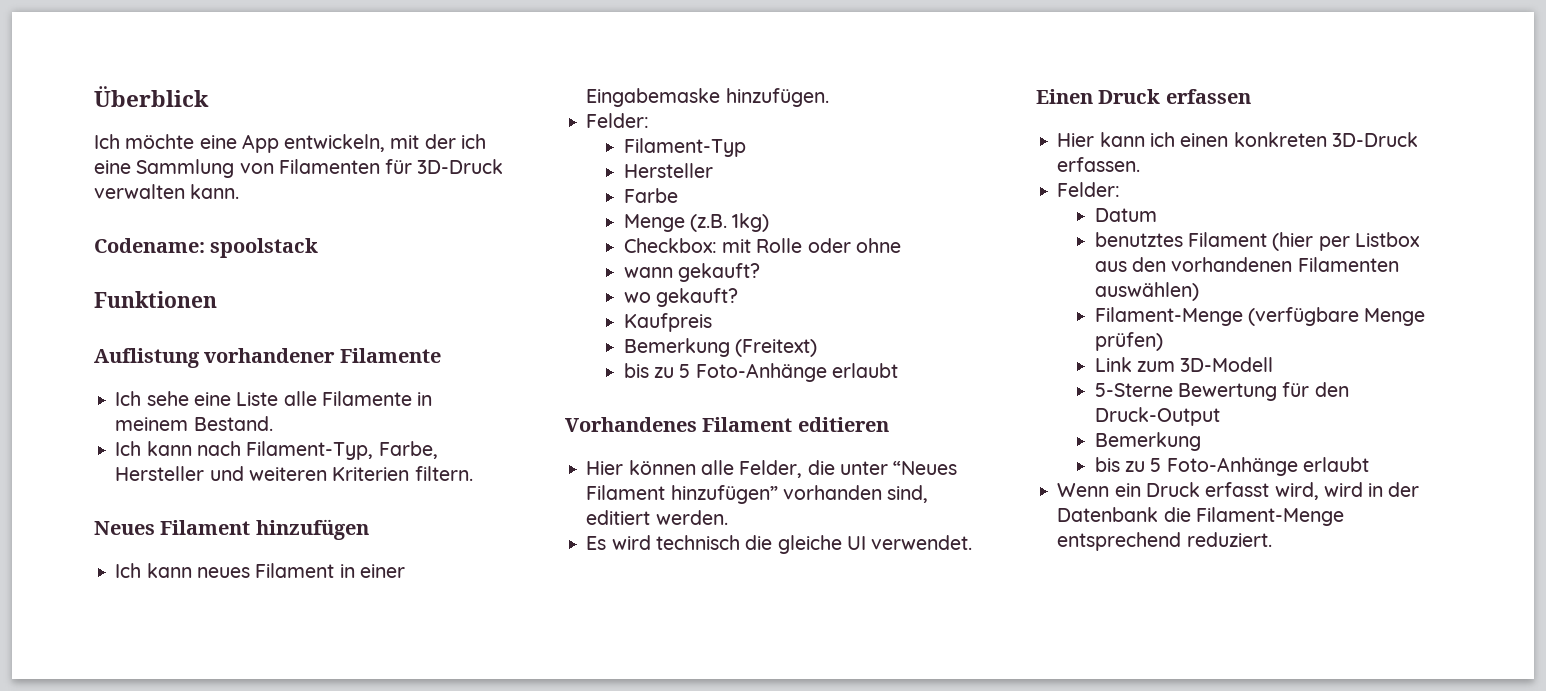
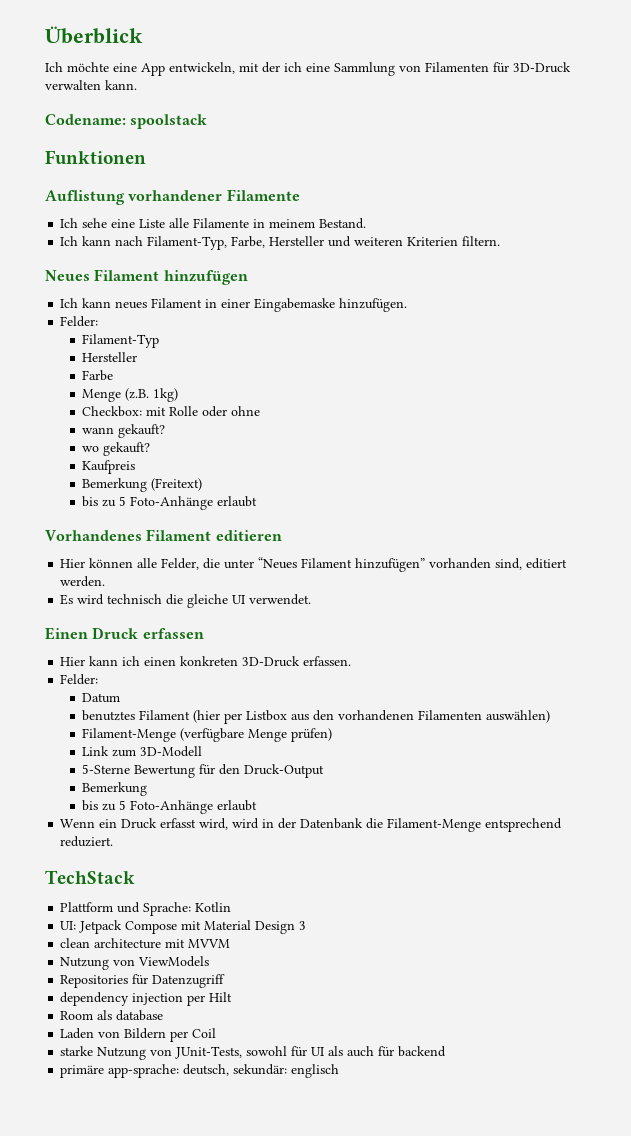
(1272, 539) none -> [45,870,135,884] [60,902,232,916] [60,920,307,934] [60,938,231,949] [60,956,210,970] [60,974,226,988] [60,992,233,1006] [60,1010,164,1021] [60,1028,217,1042] [60,1046,447,1060] [60,1064,340,1078] // TechStack // Plattform und Sprache: Kotlin // UI: Jetpack Compose mit Material Design 3 // clean architecture mit MVVM // Nutzung von ViewModels // Repositories für Datenzugriff // dependency injection per Hilt // Room als database // Laden von Bildern per Coil // starke Nutzung von JUnit-Tests, sowohl für UI als auch für backend // primäre app-sprache: deutsch, sekundär: englisch

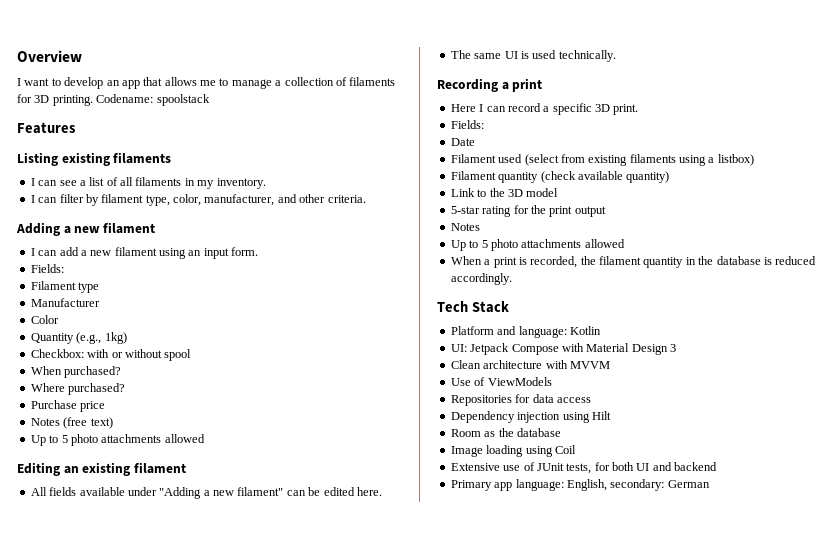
[45,26,143,44] [45,62,571,76] [45,80,137,90] [45,114,208,129] [45,150,146,165] [45,189,300,205] [60,218,367,229] [60,236,501,250] [45,269,248,285] [60,298,408,312] [60,316,99,327] [82,334,160,348] [82,352,138,362] [82,370,114,381] [82,388,179,402] [82,406,261,417] [82,424,166,438] [82,442,151,456] [82,460,136,474] [82,478,203,492] [82,496,258,510] [45,529,282,541] [60,557,568,572] [60,576,106,587] [60,594,312,608] [45,627,204,640] [60,656,352,667] [60,674,99,685] [82,693,121,703] [82,710,551,724] [82,728,333,742] [82,746,203,757] [82,764,325,778] [82,782,148,796] [82,800,258,814] [60,818,563,832] [60,836,114,847] [45,870,135,884] [60,902,192,916] Überblick // Ich möchte eine App entwickeln, mit der ich eine Sammlung von Filamenten für 3D-Druck verwalten kann. // Codename: spoolstack // Funktionen // Auflistung vorhandener Filamente // Ich sehe eine Liste alle Filamente in meinem Bestand. // Ich kann nach Filament-Typ, Farbe, Hersteller und weiteren Kriterien filtern. // Neues Filament hinzufügen // Ich kann neues Filament in einer Eingabemaske hinzufügen. // Felder: // Filament-Typ // Hersteller // Farbe // Menge (z.B. 1kg) // Checkbox: mit Rolle oder ohne // wann gekauft? // wo gekauft? // Kaufpreis // Bemerkung (Freitext) // bis zu 5 Foto-Anhänge erlaubt // Vorhandenes Filament editieren // Hier können alle Felder, die unter “Neues Filament hinzufügen” vorhanden sind, editiert werden. // Es wird technisch die gleiche UI verwendet. // Einen Druck erfassen // Hier kann ich einen konkreten 3D-Druck erfassen. // Felder: // Datum // benutztes Filament (hier per Listbox aus den vorhandenen Filamenten auswählen) // Filament-Menge (verfügbare Menge prüfen) // Link zum 3D-Modell // 5-Sterne Bewertung für den Druck-Output // Bemerkung // bis zu 5 Foto-Anhänge erlaubt // Wenn ein Druck erfasst wird, wird in der Datenbank die Filament-Menge entsprechend reduziert. // TechStack // Plattform und Sprache: -> [17,50,82,62] [17,77,396,89] [17,94,210,106] [17,122,76,134] [17,152,172,166] [30,177,266,189] [30,194,366,206] [16,222,155,236] [30,247,259,259] [30,264,64,273] [30,281,100,293] [30,298,100,307] [30,315,59,324] [30,332,127,344] [30,349,192,361] [30,366,122,378] [30,383,126,395] [30,400,106,412] [30,417,113,429] [30,434,205,446] [17,462,186,476] [30,487,382,499] [450,50,616,62] [437,78,543,92] [450,103,639,115] [450,120,484,129] [450,138,475,146] [450,154,754,166] [450,171,670,183] [450,188,559,197] [450,205,606,217] [450,223,480,231] [450,239,625,251] [450,256,817,268] [450,273,512,285] [437,301,509,313] [450,326,567,338] Overview // I want to develop an app that allows me to manage a collection of filaments for 3D printing. Codename: spoolstack // Features // Listing existing filaments // I can see a list of all filaments in my inventory. // I can filter by filament type, color, manufacturer, and other criteria. // Adding a new filament // I can add a new filament using an input form. // Fields: // Filament type // Manufacturer // Color // Quantity (e.g., 1kg) // Checkbox: with or without spool // When purchased? // Where purchased? // Purchase price // Notes (free text) // Up to 5 photo attachments allowed // Editing an existing filament // All fields available under "Adding a new filament" can be edited here. // The same UI is used technically. // Recording a print // Here I can record a specific 3D print. // Fields: // Date // Filament used (select from existing filaments using a listbox) // Filament quantity (check available quantity) // Link to the 3D model // 5-star rating for the print output // Notes // Up to 5 photo attachments allowed // When a print is recorded, the filament quantity in the database is reduced accordingly. // Tech Stack // Platform and language:
[181,921,202,930] mit -> [561,343,584,352] with
[60,938,186,949] clean architecture mit -> [450,360,568,369] Clean architecture with
[60,957,136,970] Nutzung von -> [450,377,486,386] Use of
[132,974,226,988] [60,992,206,1006] für Datenzugriff // dependency injection per -> [515,394,591,403] [450,411,590,423] for data access // Dependency injection using
[97,1010,113,1020] als -> [484,428,514,437] as the
[60,1028,217,1042] [60,1046,447,1060] [60,1064,340,1078] Laden von Bildern per Coil // starke Nutzung von JUnit-Tests, sowohl für UI als auch für backend // primäre app-sprache: deutsch, sekundär: englisch -> [450,445,576,457] [450,462,718,474] [450,479,710,491] Image loading using Coil // Extensive use of JUnit tests, for both UI and backend // Primary app language: English, secondary: German

